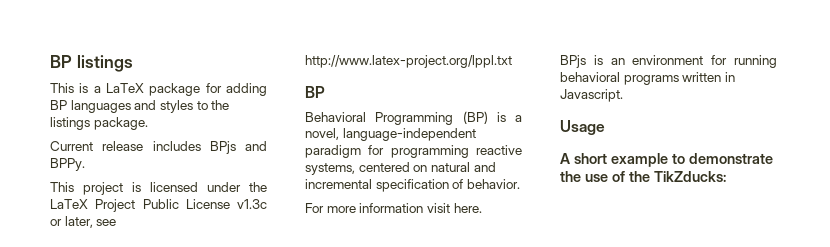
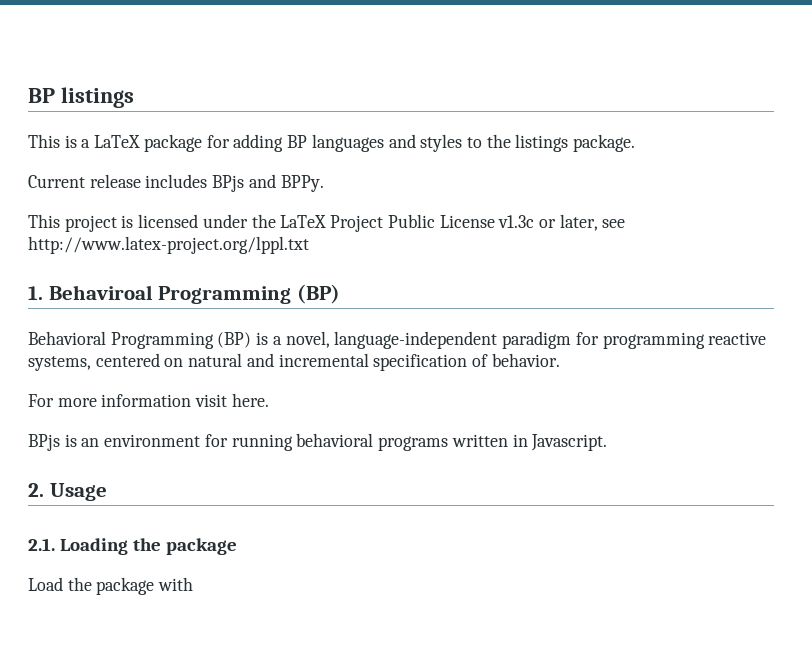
[305,86,325,98] BP -> [28,284,340,304] 1. Behaviroal Programming (BP)
(623, 95) none -> [28,483,44,497] 2.
[560,153,773,167] [560,171,726,182] A short example to demonstrate the use of the TikZducks: -> [28,538,238,555] [28,577,194,595] 2.1. Loading the package // Load the package with

